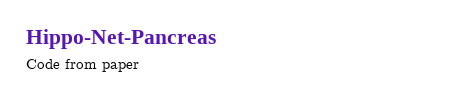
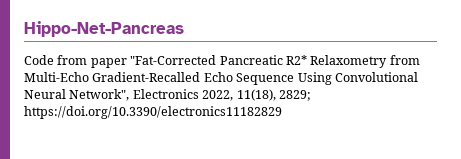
(139, 67) none -> [130,55,420,68] [24,72,418,85] [24,89,311,101] [24,106,282,119] "Fat-Corrected Pancreatic R2* Relaxometry from Multi-Echo Gradient-Recalled Echo Sequence Using Convolutional Neural Network", Electronics 2022, 11(18), 2829; https://doi.org/10.3390/electronics11182829

